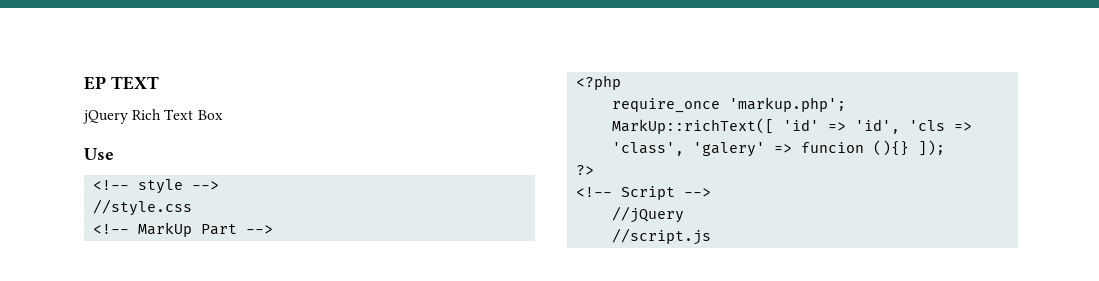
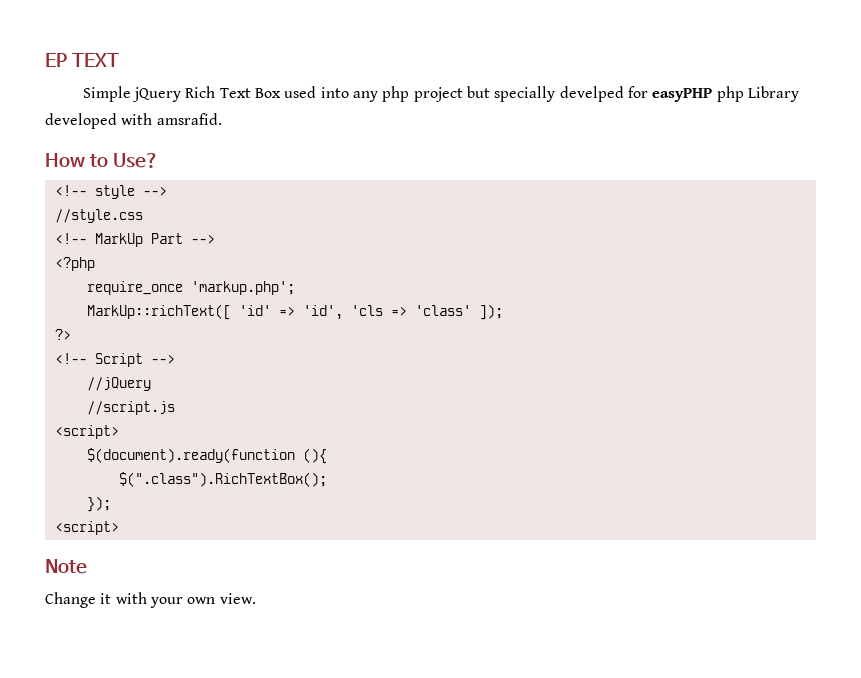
(159, 83) none -> [82,86,131,102] Simple
[84,148,114,160] // Use -> [284,86,799,102] [45,113,222,129] [45,153,159,168] used into any php project but specially develped for easyPHP php Library developed with amsrafid. // How to Use?
[612,140,910,157] 'class', 'galery' => funcion (){} -> [414,305,471,316] 'class'
(712, 236) none -> [54,425,119,439] [86,448,327,464] [118,472,327,487] [86,496,111,512] [54,521,119,535] [45,559,87,574] [45,592,256,608] // <script> // $(document).ready(function (){ // $(".class").RichTextBox(); // }); // <script> // Note // Change it with your own view.

